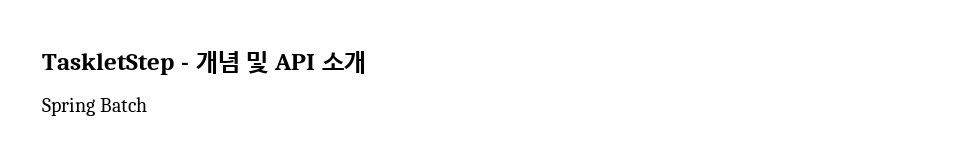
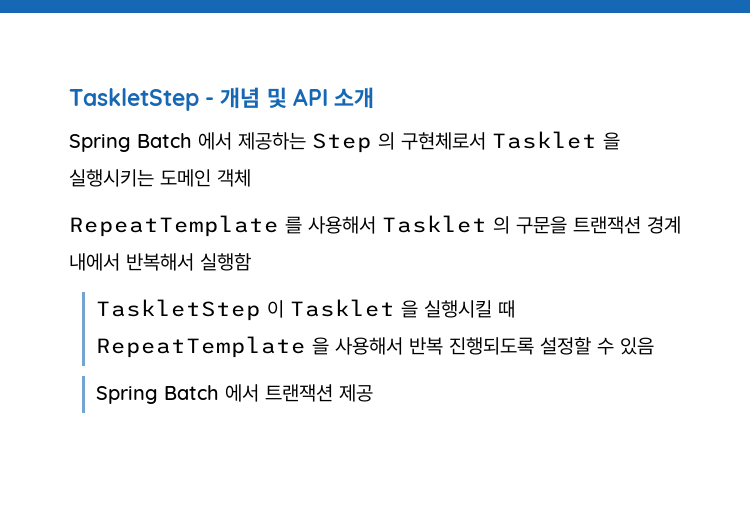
(148, 104) none -> [198,131,620,153] [69,169,251,187] [69,215,681,237] [69,253,251,271] [95,299,515,321] [95,336,654,358] [95,384,373,404] 에서 제공하는 Step 의 구현체로서 Tasklet 을 실행시키는 도메인 객체 // RepeatTemplate 를 사용해서 Tasklet 의 구문을 트랜잭션 경계 내에서 반복해서 실행함 // TaskletStep 이 Tasklet 을 실행시킬 때 RepeatTemplate 을 사용해서 반복 진행되도록 설정할 수 있음 // Spring Batch 에서 트랜잭션 제공

